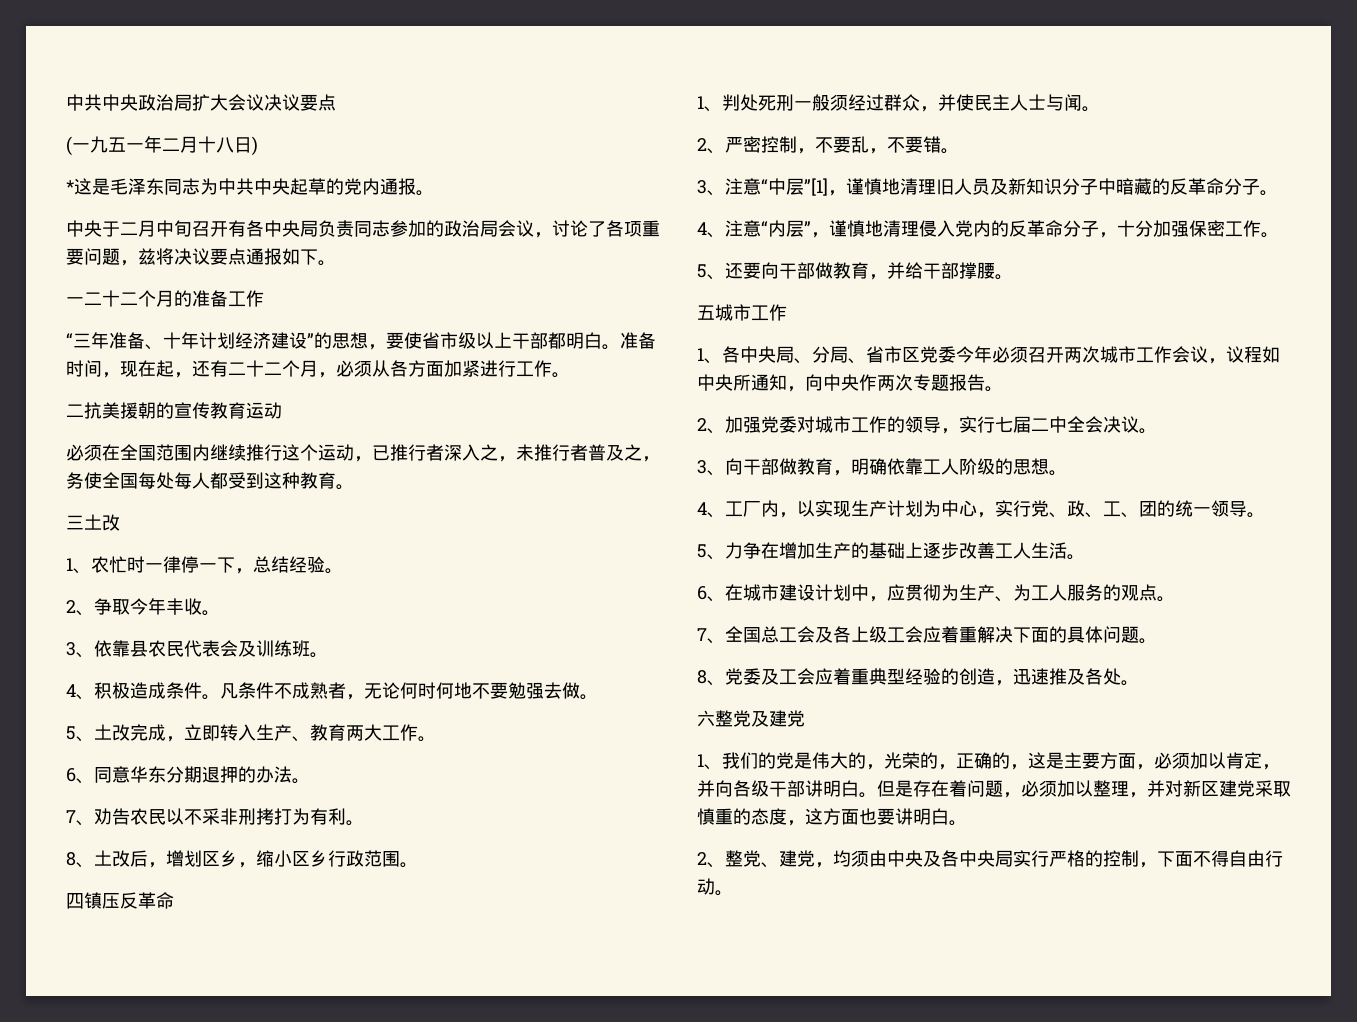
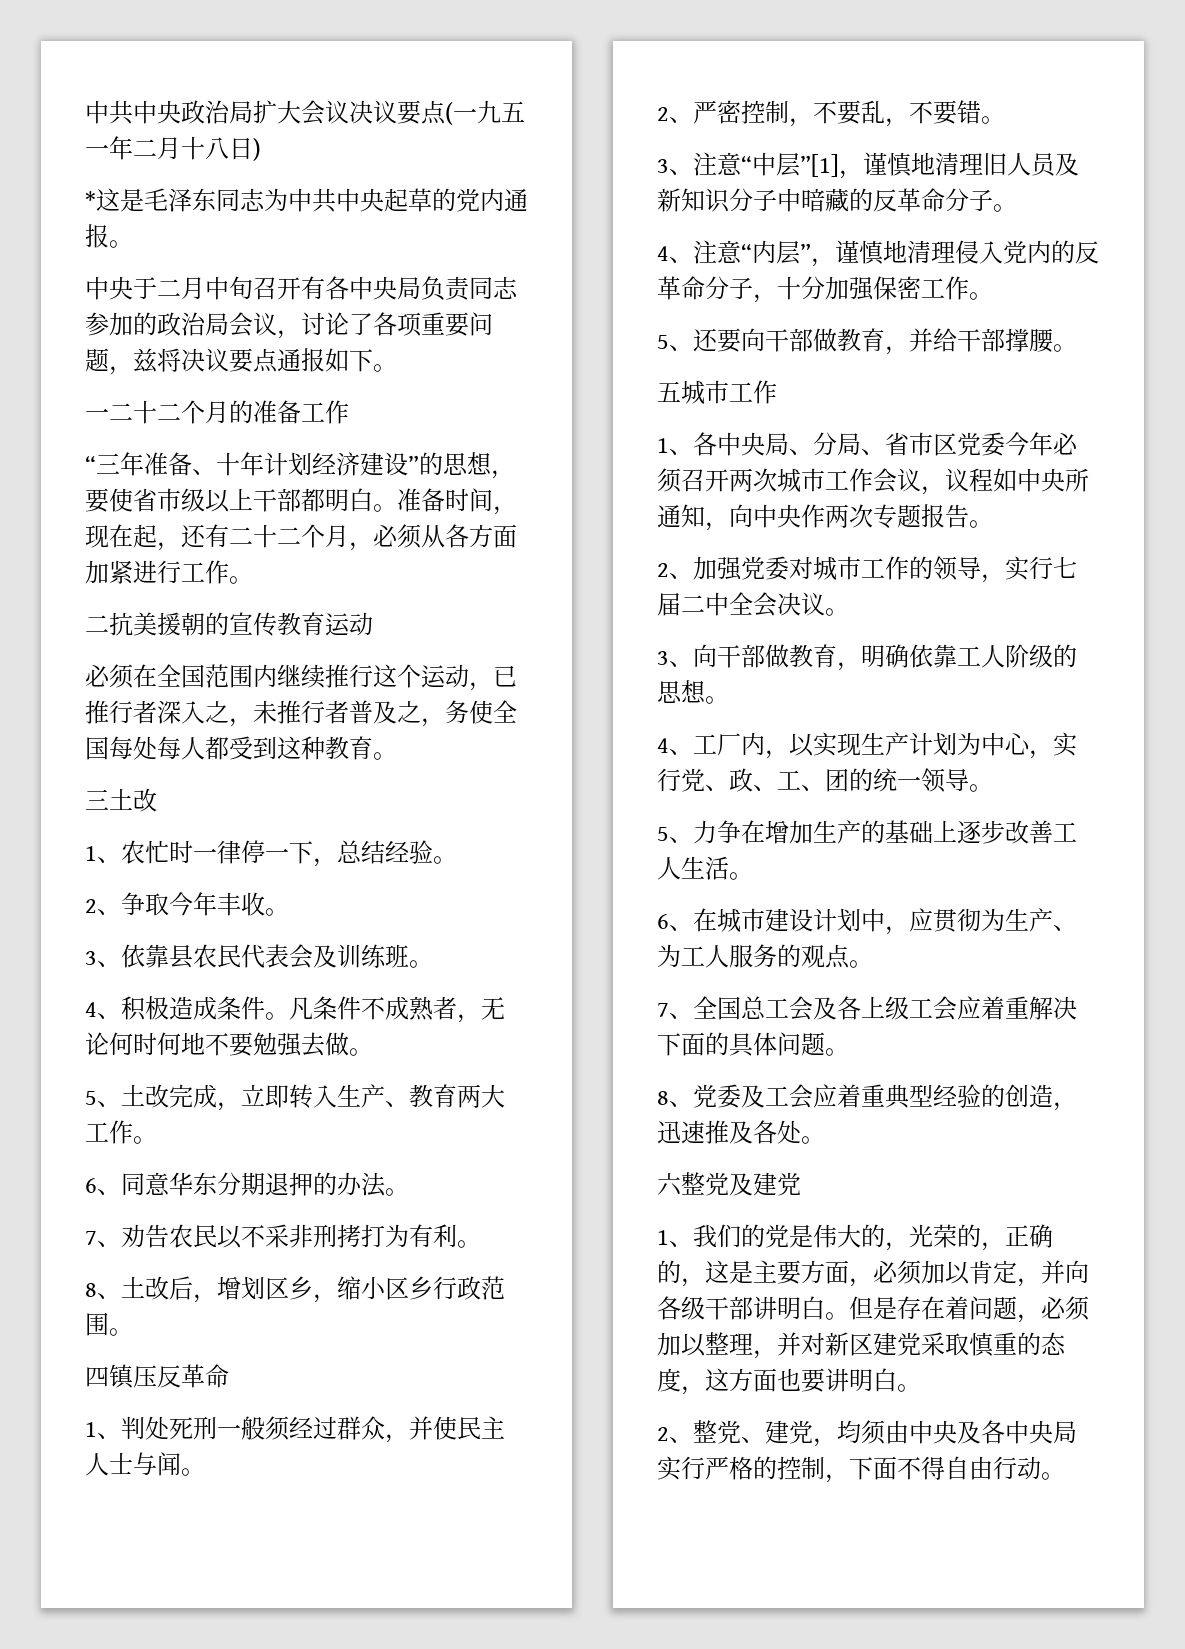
(336, 102) // -> (446, 112) none

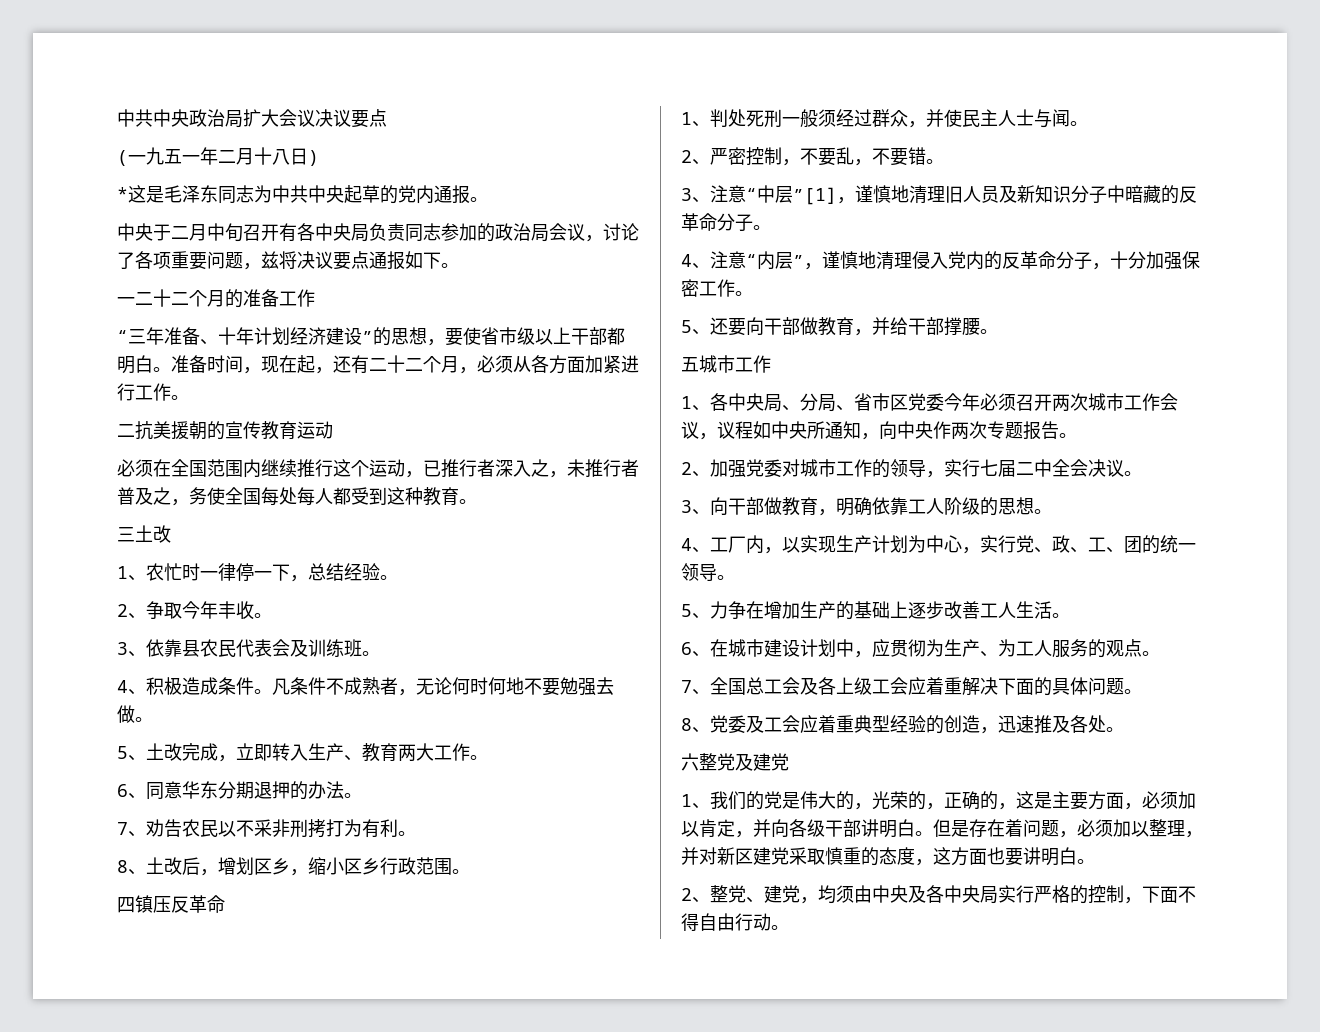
(446, 112) none -> (387, 118) //

